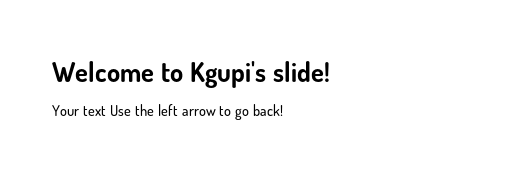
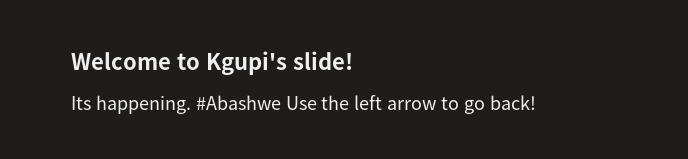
[52,105,106,116] Your text -> [71,95,281,114] Its happening. #Abashwe

